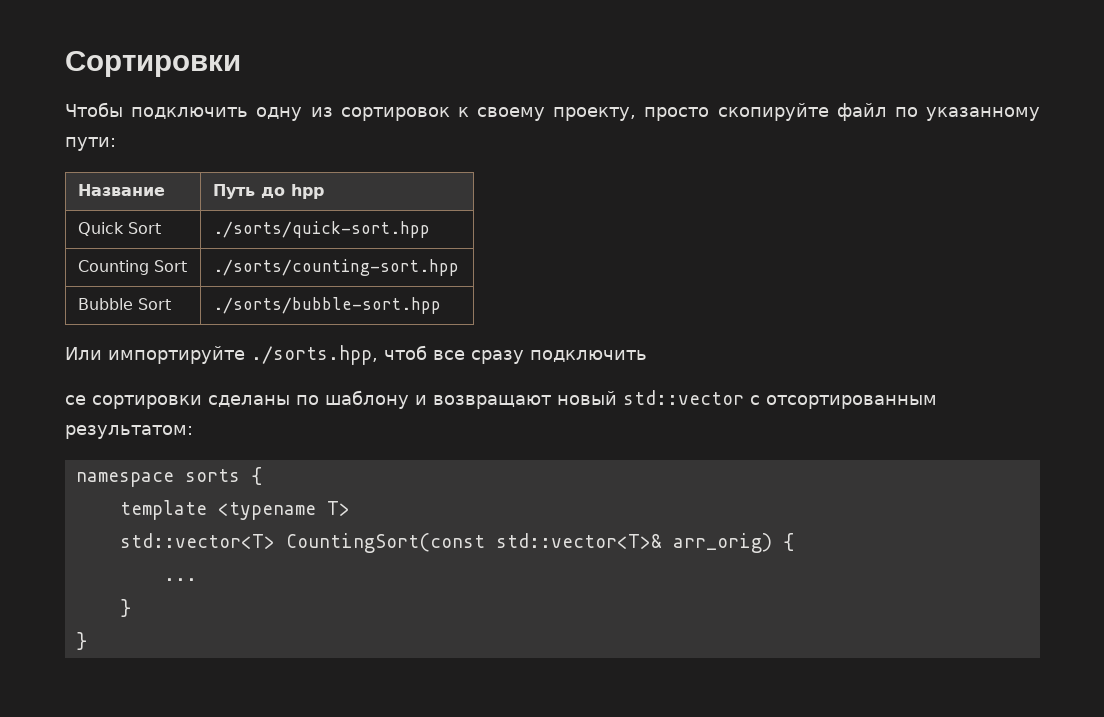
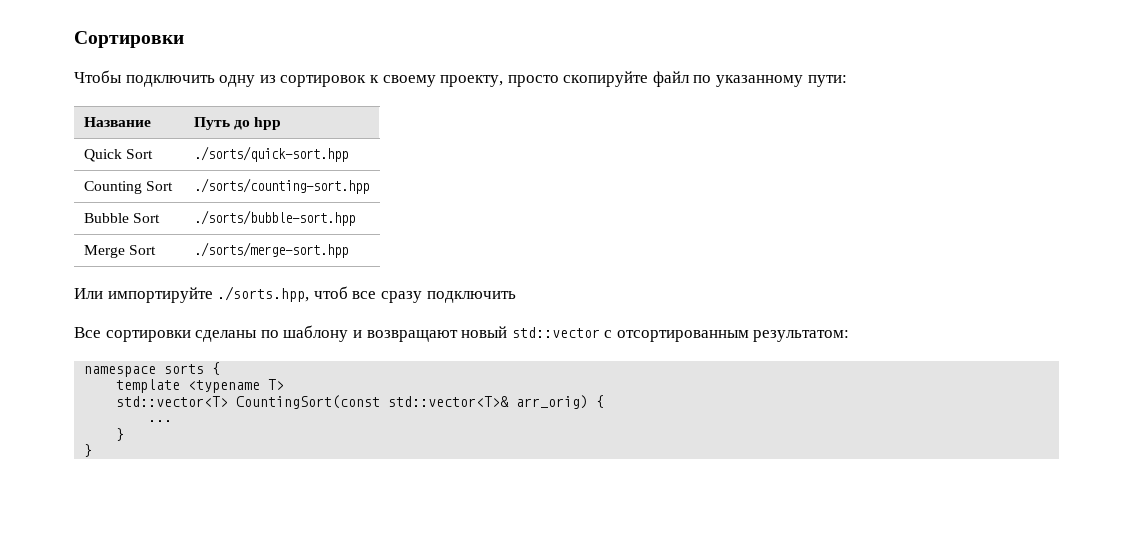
(441, 305) none -> [83,245,156,258] [193,242,348,258] // Merge Sort | ./sorts/merge-sort.hpp
[65,395,86,405] се -> [74,327,101,338] Все

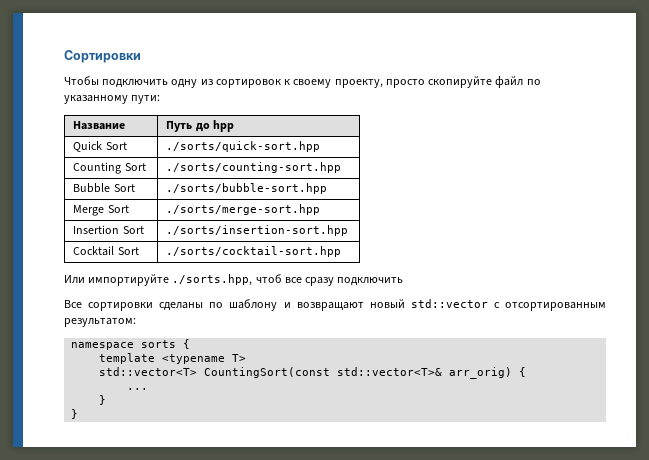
(348, 250) none -> [73,225,144,234] [166,225,349,236] [73,246,139,256] [166,246,342,257] // Insertion Sort | ./sorts/insertion-sort.hpp // Cocktail Sort | ./sorts/cocktail-sort.hpp

